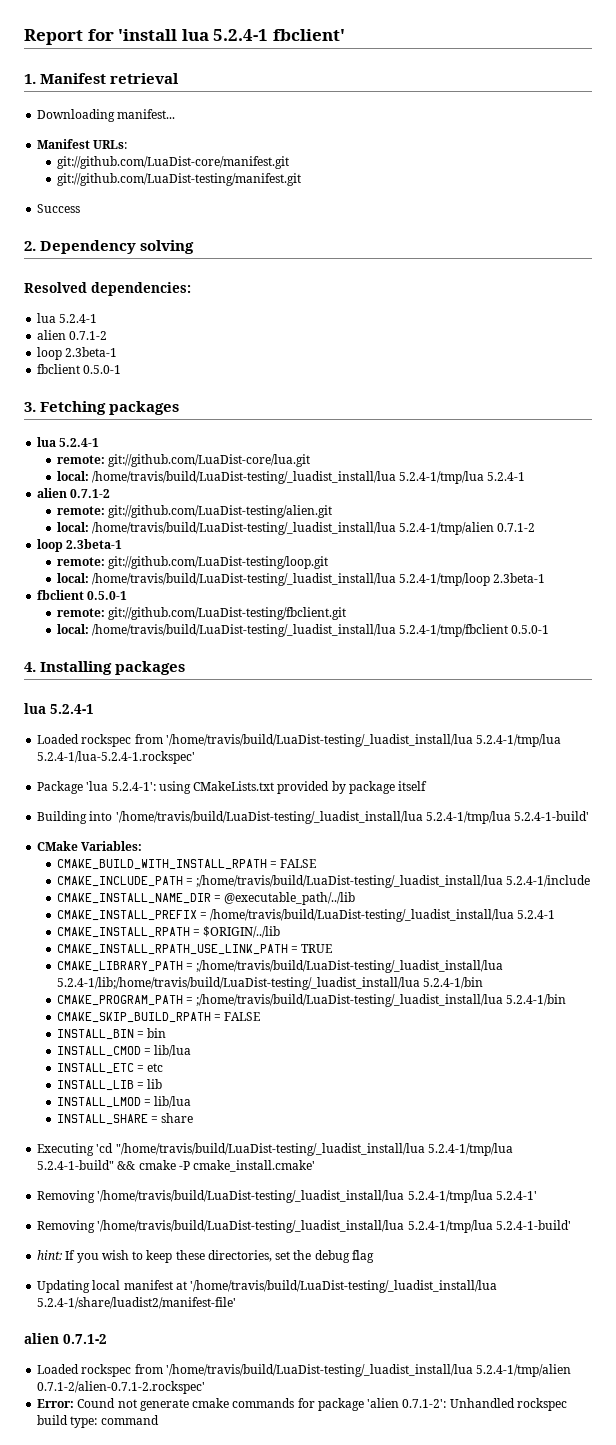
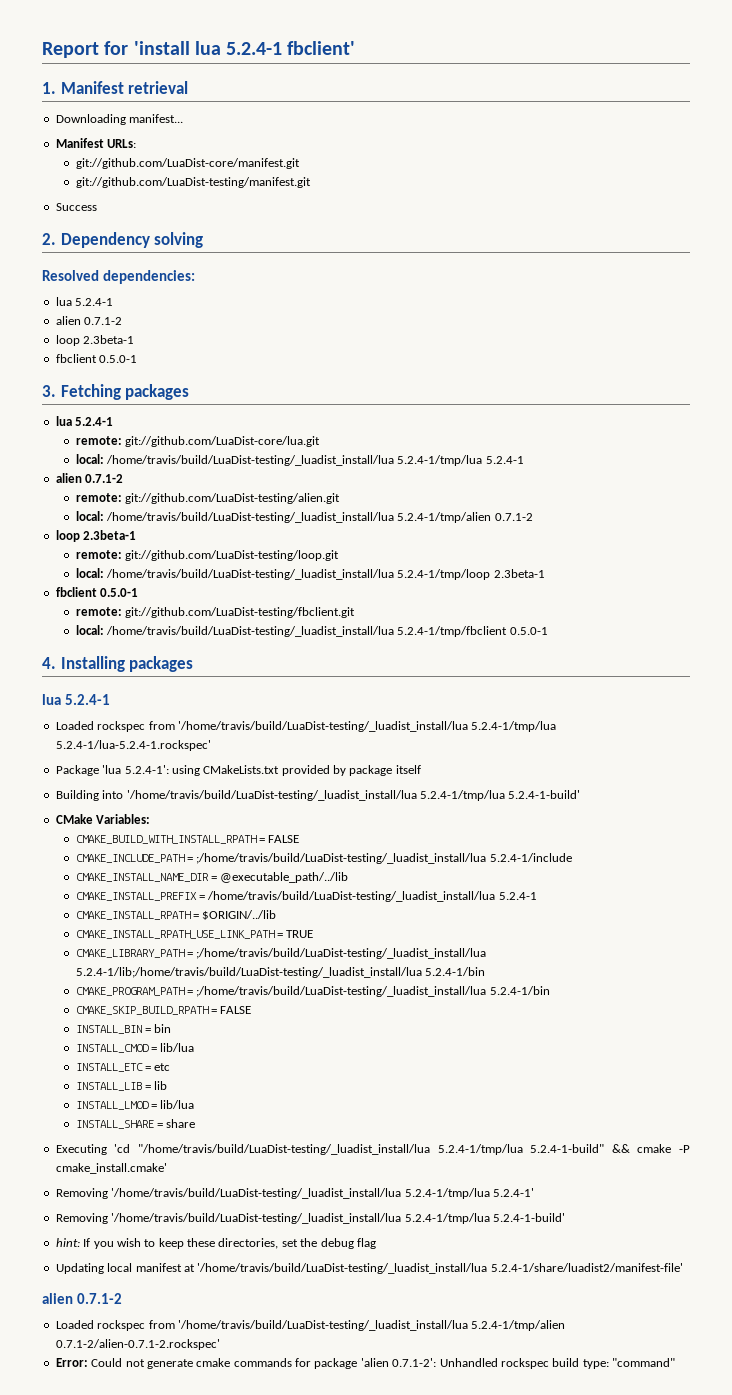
[77,1398,116,1408] Cound -> [91,1358,123,1367] Could
[100,1415,159,1425] command -> [612,1358,675,1367] "command"

